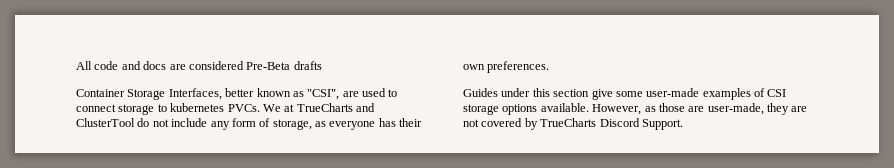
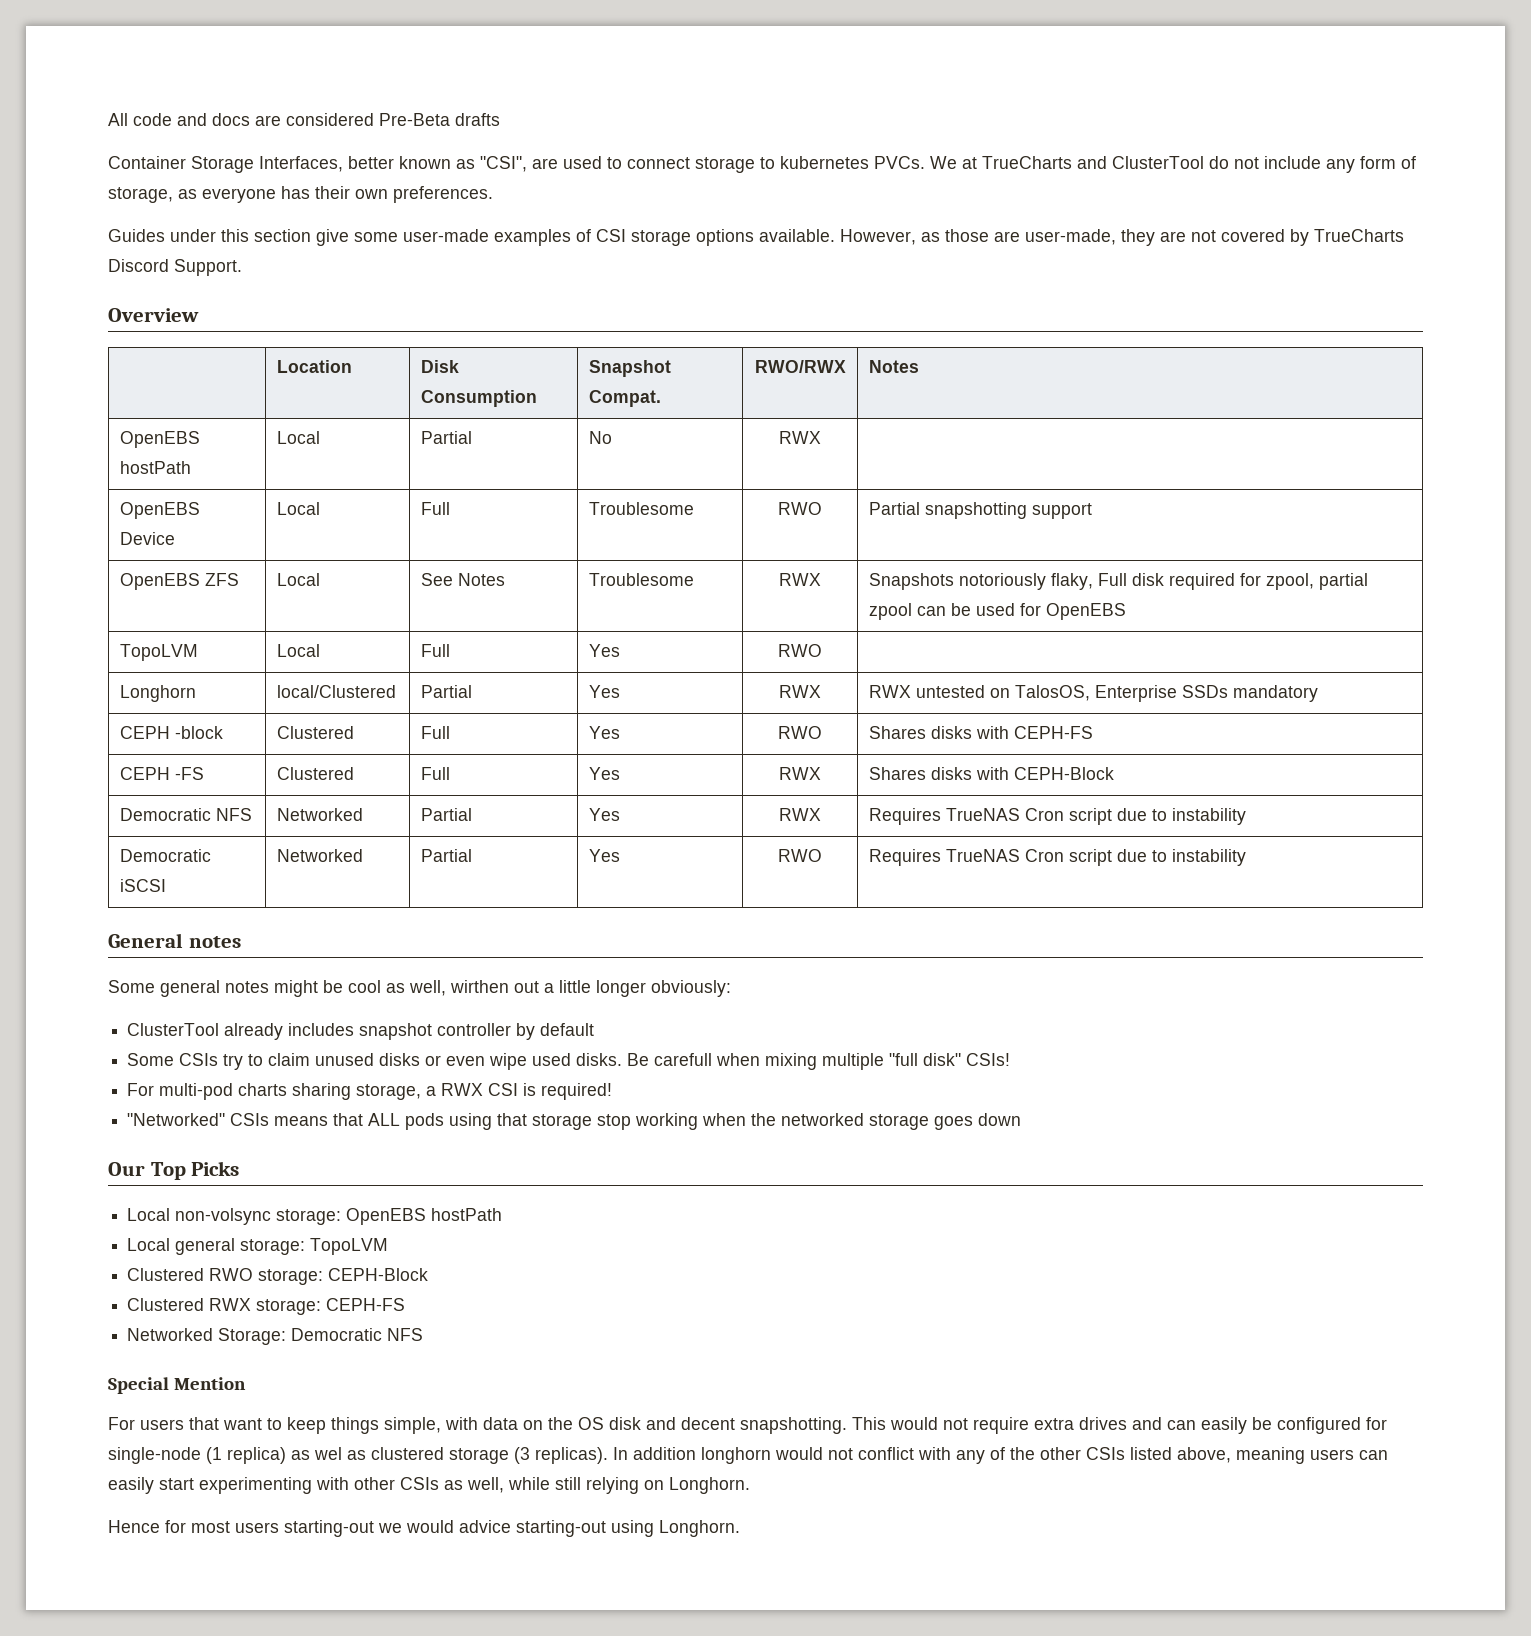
(683, 124) none -> [108,308,199,322] [276,360,352,373] [420,360,459,373] [420,390,537,407] [588,360,671,377] [588,390,661,407] [754,360,846,373] [868,360,919,373] [119,431,200,448] [119,461,191,474] [276,431,320,444] [420,431,472,444] [588,431,612,444] [779,431,821,444] [119,502,200,519] [119,532,175,545] [276,502,320,515] [420,502,450,515] [588,502,694,515] [778,502,822,515] [868,502,1092,519] [119,573,239,590] [276,573,320,586] [420,573,505,586] [588,573,694,586] [779,573,821,586] [868,573,1368,590] [868,603,1126,620] [119,644,198,661] [276,644,320,657] [420,644,450,657] [588,644,620,657] [778,644,822,657] [119,685,196,702] [276,685,396,698] [420,685,472,698] [588,685,620,698] [779,685,821,698] [868,685,1318,702] [119,726,223,739] [276,726,354,739] [420,726,450,739] [588,726,620,739] [778,726,822,739] [868,726,1093,739] [119,767,204,780] [276,767,354,780] [420,767,450,780] [588,767,620,780] [779,767,821,780] [868,767,1114,780] [119,808,252,821] [276,808,363,821] [420,808,472,821] [588,808,620,821] [779,808,821,821] [868,808,1246,825] [119,849,211,862] [119,879,166,892] [276,849,363,862] [420,849,472,862] [588,849,620,862] [778,849,822,862] [868,849,1246,866] [108,933,241,948] [108,980,731,997] [127,1023,595,1040] [127,1053,1011,1070] [127,1083,613,1100] [127,1113,1022,1130] [108,1161,240,1180] [127,1208,503,1225] [127,1238,389,1255] [127,1268,429,1285] [127,1298,406,1315] [127,1328,424,1345] [108,1377,247,1394] [108,1417,1387,1434] [108,1447,1388,1464] [108,1477,750,1494] [108,1520,740,1537] // Overview // | Location | Disk Consumption | Snapshot Compat. | RWO/RWX | Notes // OpenEBS hostPath | Local | Partial | No | RWX | // OpenEBS Device | Local | Full | Troublesome | RWO | Partial snapshotting support // OpenEBS ZFS | Local | See Notes | Troublesome | RWX | Snapshots notoriously flaky, Full disk required for zpool, partial zpool can be used for OpenEBS // TopoLVM | Local | Full | Yes | RWO | // Longhorn | local/Clustered | Partial | Yes | RWX | RWX untested on TalosOS, Enterprise SSDs mandatory // CEPH -block | Clustered | Full | Yes | RWO | Shares disks with CEPH-FS // CEPH -FS | Clustered | Full | Yes | RWX | Shares disks with CEPH-Block // Democratic NFS | Networked | Partial | Yes | RWX | Requires TrueNAS Cron script due to instability // Democratic iSCSI | Networked | Partial | Yes | RWO | Requires TrueNAS Cron script due to instability // General notes // Some general notes might be cool as well, wirthen out a little longer obviously: // ClusterTool already includes snapshot controller by default // Some CSIs try to claim unused disks or even wipe used disks. Be carefull when mixing multiple "full disk" CSIs! // For multi-pod charts sharing storage, a RWX CSI is required! // "Networked" CSIs means that ALL pods using that storage stop working when the networked storage goes down // Our Top Picks // Local non-volsync storage: OpenEBS hostPath // Local general storage: TopoLVM // Clustered RWO storage: CEPH-Block // Clustered RWX storage: CEPH-FS // Networked Storage: Democratic NFS // Special Mention // For users that want to keep things simple, with data on the OS disk and decent snapshotting. This would not require extra drives and can easily be configured for single-node (1 replica) as wel as clustered storage (3 replicas). In addition longhorn would not conflict with any of the other CSIs listed above, meaning users can easily start experimenting with other CSIs as well, while still relying on Longhorn. // Hence for most users starting-out we would advice starting-out using Longhorn.

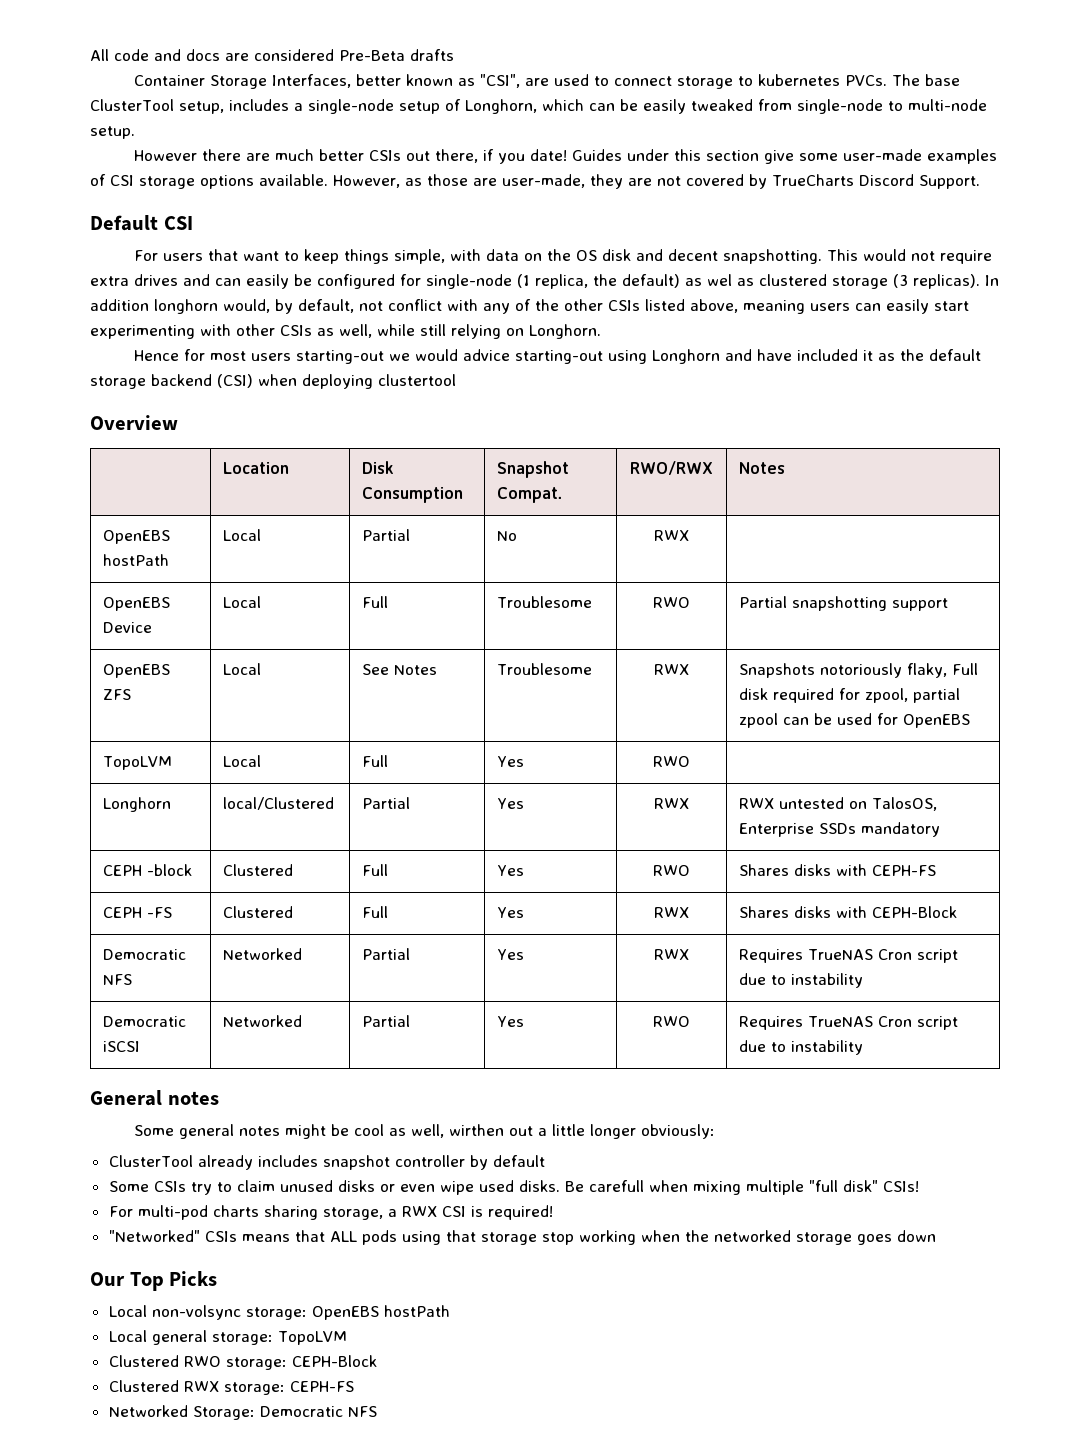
[930,156,1416,173] [108,186,493,203] We at TrueCharts and ClusterTool do not include any form of storage, as everyone has their own preferences. // -> [892,74,961,86] [90,99,987,114] [90,126,135,139] [134,149,568,164] The base ClusterTool setup, includes a single-node setup of Longhorn, which can be easily tweaked from single-node to multi-node setup. // However there are much better CSIs out there, if you date!
(242, 267) none -> [90,215,193,231] [134,249,993,264] [90,274,999,289] [90,299,969,314] [90,324,601,339] [134,349,982,364] [90,374,456,389] // Default CSI // For users that want to keep things simple, with data on the OS disk and decent snapshotting. This would not require extra drives and can easily be configured for single-node (1 replica, the default) as wel as clustered storage (3 replicas). In addition longhorn would, by default, not conflict with any of the other CSIs listed above, meaning users can easily start experimenting with other CSIs as well, while still relying on Longhorn. // Hence for most users starting-out we would advice starting-out using Longhorn and have included it as the default storage backend (CSI) when deploying clustertool
[108,1377,247,1394] [108,1417,1387,1434] [108,1447,1388,1464] [108,1477,750,1494] [108,1520,740,1537] // Special Mention // For users that want to keep things simple, with data on the OS disk and decent snapshotting. This would not require extra drives and can easily be configured for single-node (1 replica) as wel as clustered storage (3 replicas). In addition longhorn would not conflict with any of the other CSIs listed above, meaning users can easily start experimenting with other CSIs as well, while still relying on Longhorn. // Hence for most users starting-out we would advice starting-out using Longhorn. -> (377, 1411) none

